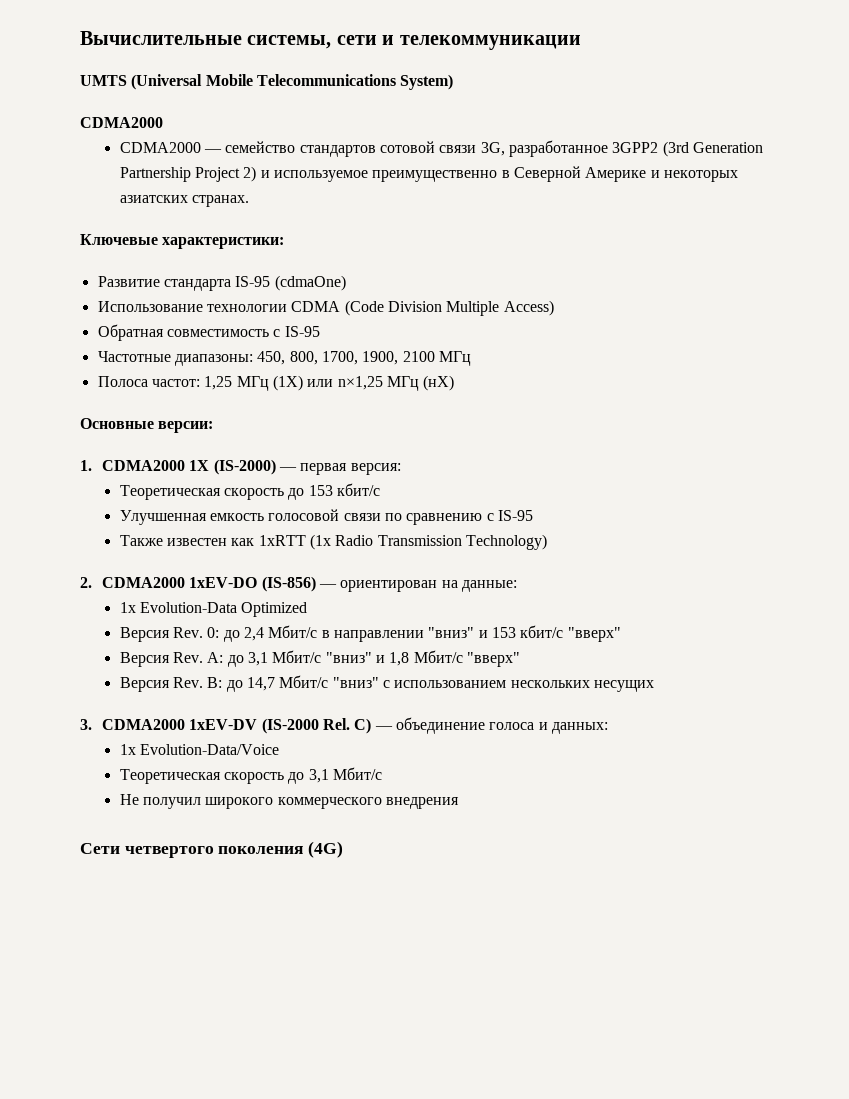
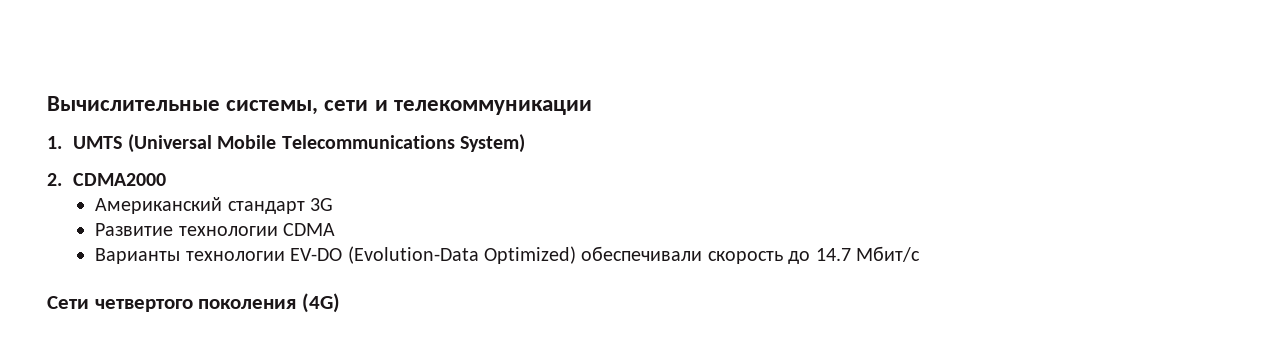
(581, 42) none -> [47,136,62,149] 1.
(454, 82) none -> [47,173,62,186] 2.
[119,140,763,157] [119,166,738,182] [119,195,249,207] [80,234,285,249] [97,275,346,291] [97,300,554,316] [97,324,320,341] [97,351,471,366] [97,375,455,391] [80,418,214,433] [80,459,401,475] [119,483,380,500] [119,509,533,525] [119,534,547,550] [80,576,517,592] [119,602,308,617] [119,625,621,642] [119,650,520,667] [119,675,654,692] [80,717,608,734] [119,744,279,755] [119,767,382,784] [119,794,459,809] CDMA2000 — семейство стандартов сотовой связи 3G, разработанное 3GPP2 (3rd Generation Partnership Project 2) и используемое преимущественно в Северной Америке и некоторых азиатских странах. // Ключевые характеристики: // Развитие стандарта IS-95 (cdmaOne) // Использование технологии CDMA (Code Division Multiple Access) // Обратная совместимость с IS-95 // Частотные диапазоны: 450, 800, 1700, 1900, 2100 МГц // Полоса частот: 1,25 МГц (1X) или n×1,25 МГц (нX) // Основные версии: // 1. CDMA2000 1X (IS-2000) — первая версия: // Теоретическая скорость до 153 кбит/с // Улучшенная емкость голосовой связи по сравнению с IS-95 // Также известен как 1xRTT (1x Radio Transmission Technology) // 2. CDMA2000 1xEV-DO (IS-856) — ориентирован на данные: // 1x Evolution-Data Optimized // Версия Rev. 0: до 2,4 Мбит/с в направлении "вниз" и 153 кбит/с "вверх" // Версия Rev. A: до 3,1 Мбит/с "вниз" и 1,8 Мбит/с "вверх" // Версия Rev. B: до 14,7 Мбит/с "вниз" с использованием нескольких несущих // 3. CDMA2000 1xEV-DV (IS-2000 Rel. C) — объединение голоса и данных: // 1x Evolution-Data/Voice // Теоретическая скорость до 3,1 Мбит/с // Не получил широкого коммерческого внедрения -> [95,197,334,214] [95,223,336,236] [95,246,920,264] Американский стандарт 3G // Развитие технологии CDMA // Варианты технологии EV-DO (Evolution-Data Optimized) обеспечивали скорость до 14.7 Мбит/с

